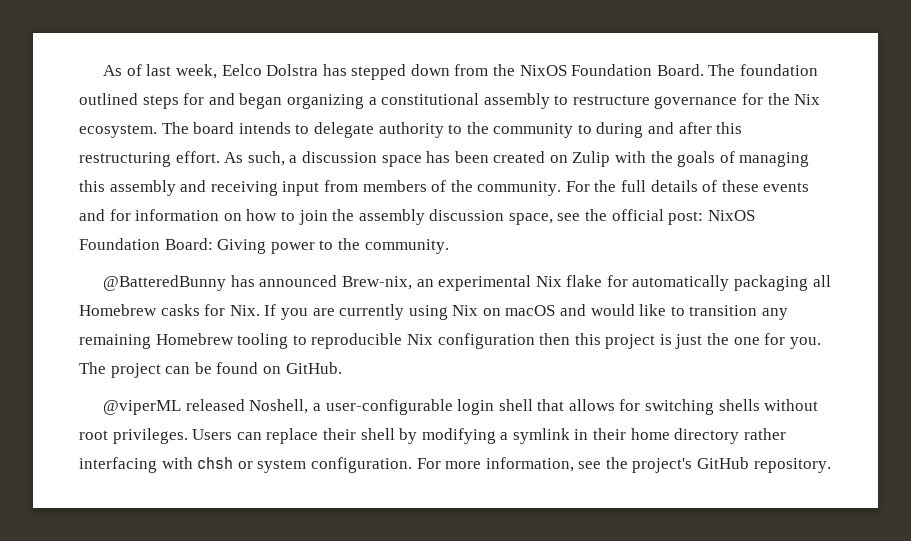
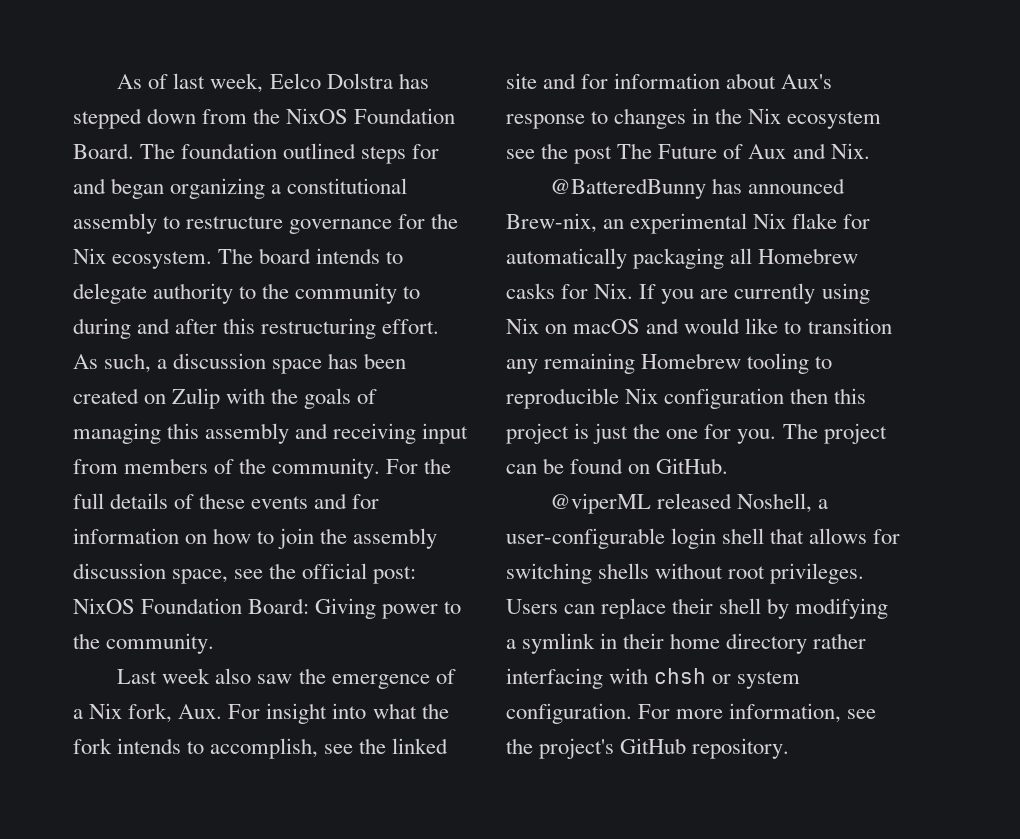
(449, 246) none -> [117,668,456,689] [73,703,449,724] [73,738,449,759] [506,73,833,89] [506,108,882,129] [506,143,870,164] // Last week also saw the emergence of a Nix fork, Aux. For insight into what the fork intends to accomplish, see the linked site and for information about Aux's response to changes in the Nix ecosystem see the post The Future of Aux and Nix.

